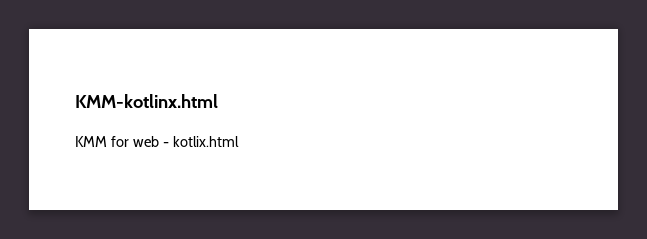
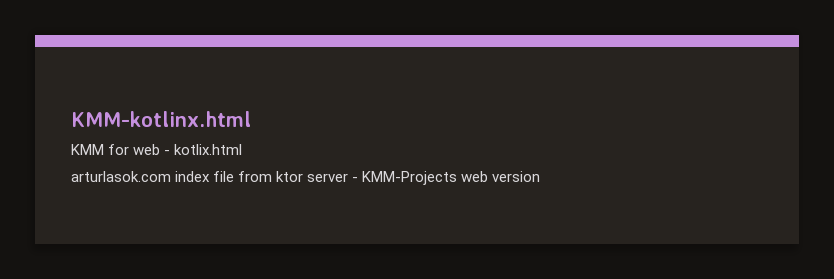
(239, 141) none -> [71,171,541,185] // arturlasok.com index file from ktor server - KMM-Projects web version

